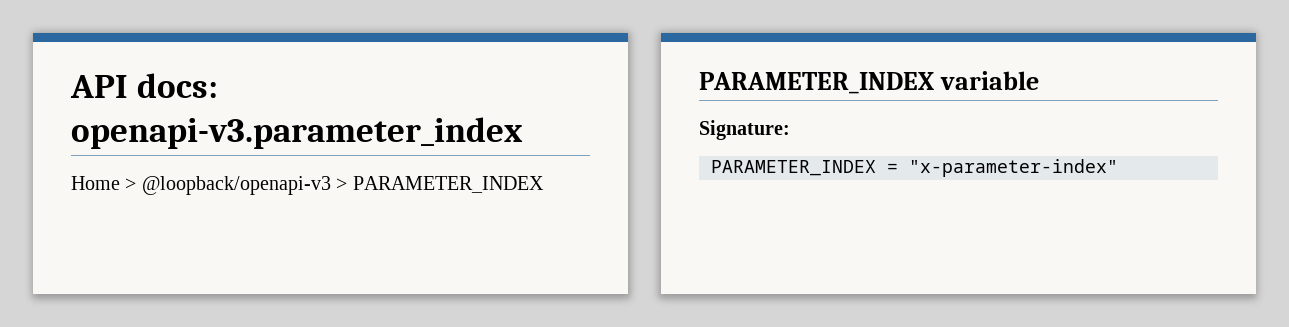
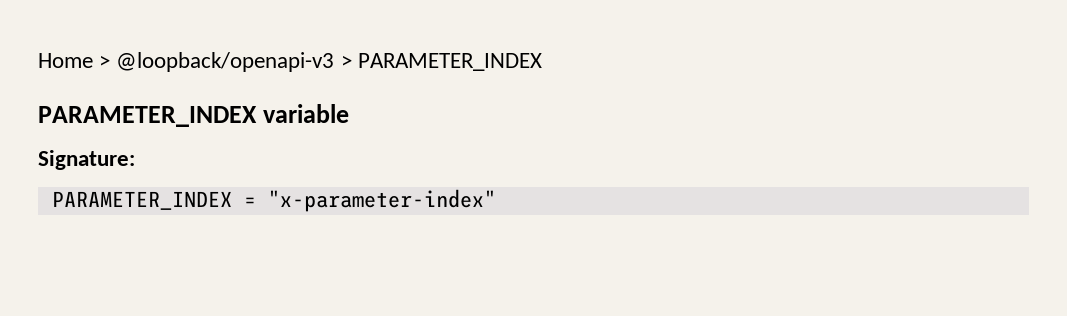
[70,73,219,98] [71,117,523,149] API docs: openapi-v3.parameter_index // -> (38, 60) none

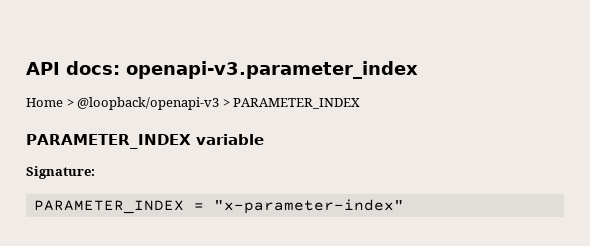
(38, 60) none -> [26,61,418,79] API docs: openapi-v3.parameter_index //

